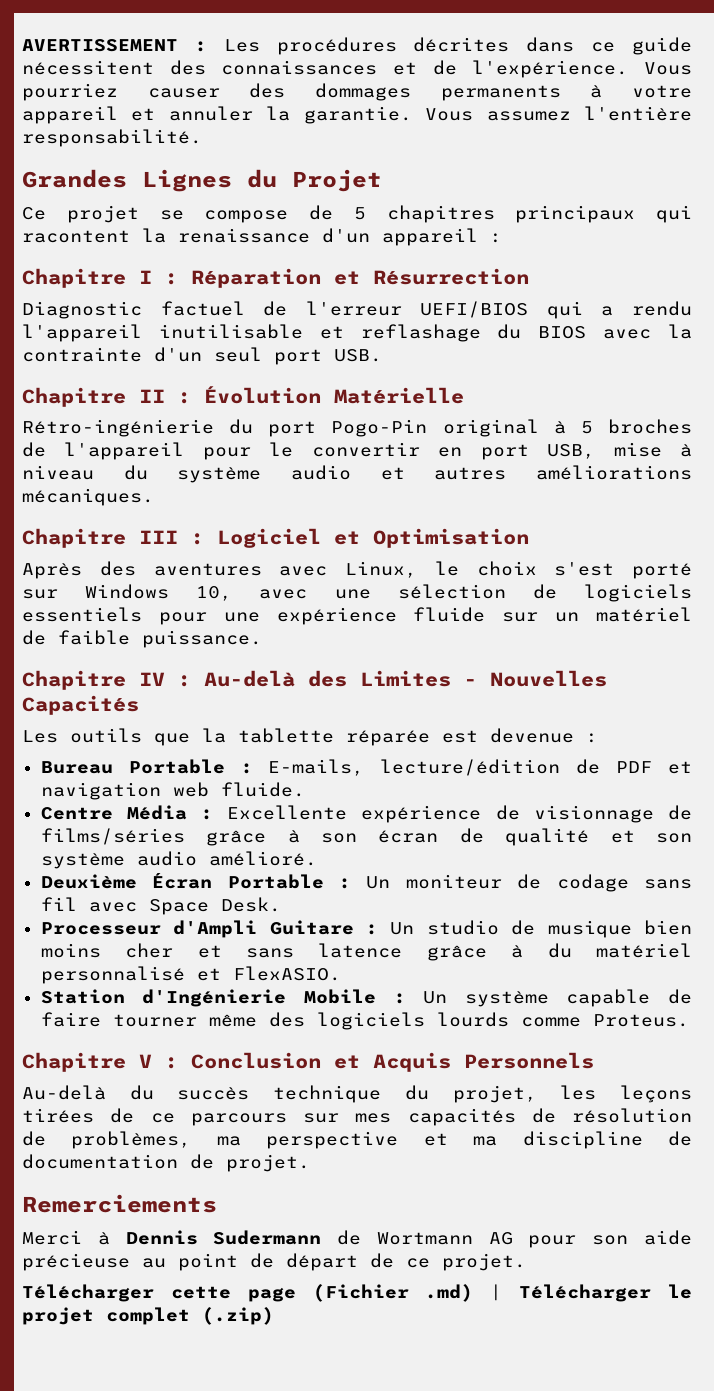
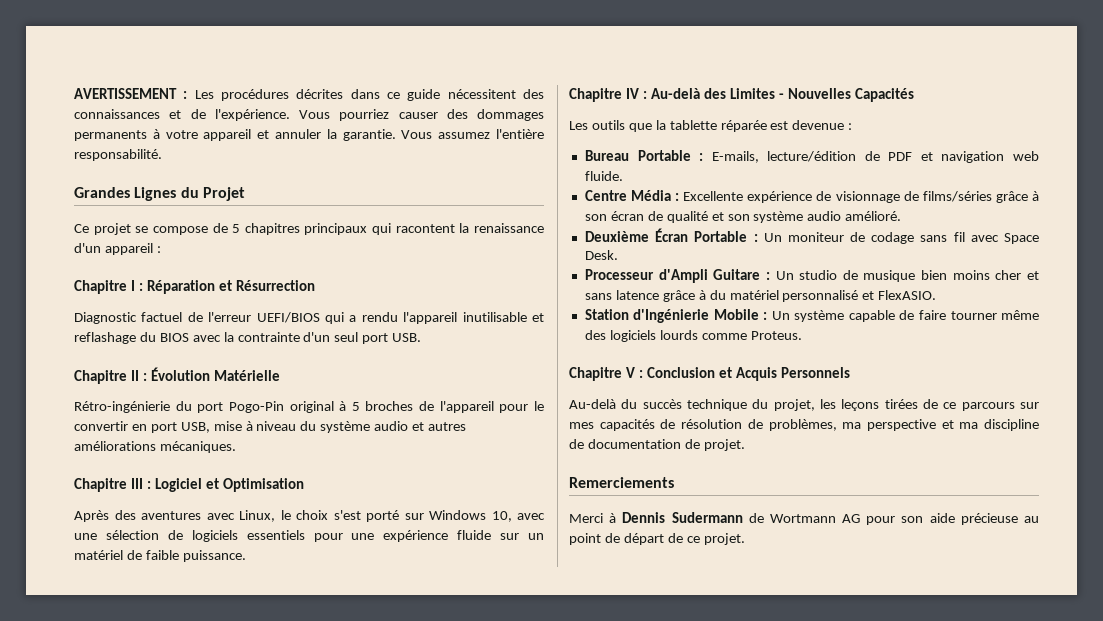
[22,1284,692,1302] [22,1307,274,1325] // Télécharger cette page (Fichier .md) | Télécharger le projet complet (.zip) -> (745, 539) none

